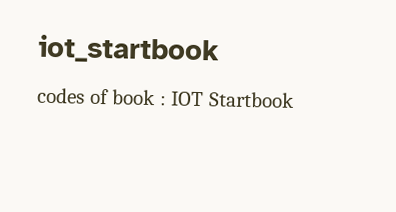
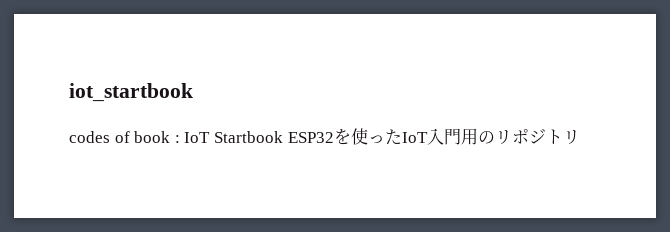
[171,91,295,108] IOT Startbook -> [184,128,580,145] IoT Startbook ESP32を使ったIoT入門用のリポジトリ

